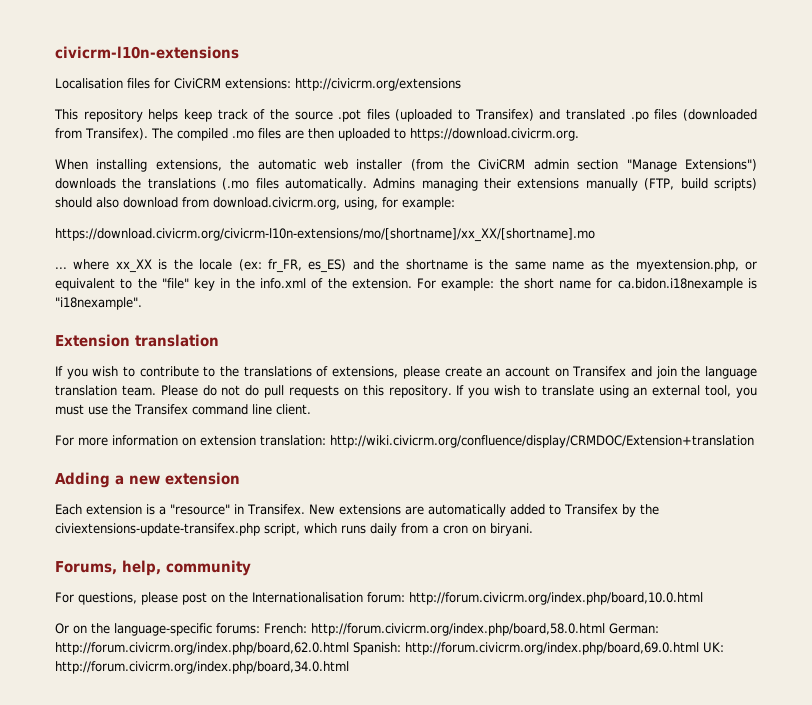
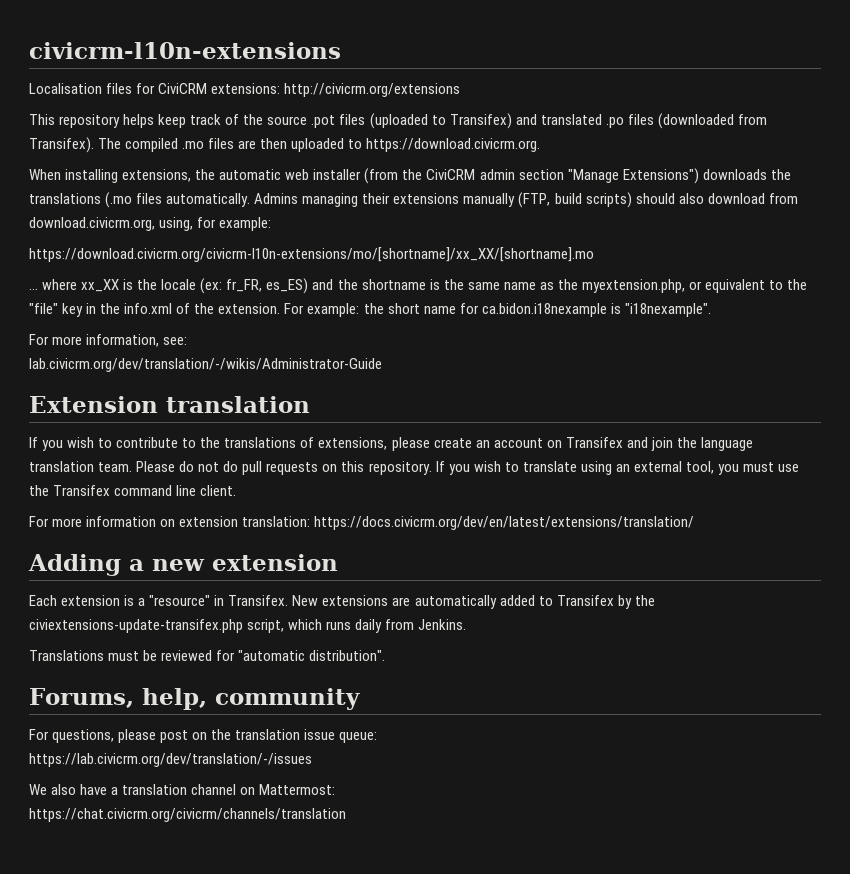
(142, 303) none -> [29,334,188,347] [29,358,382,372] // For more information, see: // lab.civicrm.org/dev/translation/-/wikis/Administrator-Guide
[330,435,754,448] http://wiki.civicrm.org/confluence/display/CRMDOC/Extension+translation -> [314,516,695,530] https://docs.civicrm.org/dev/en/latest/extensions/translation/
[432,523,533,536] a cron on biryani. -> [418,619,467,630] [29,650,386,661] Jenkins. // Translations must be reviewed for "automatic distribution".
[252,592,703,605] [55,623,659,636] [55,642,724,655] [55,661,349,674] Internationalisation forum: http://forum.civicrm.org/index.php/board,10.0.html // Or on the language-specific forums: French: http://forum.civicrm.org/index.php/board,58.0.html German: http://forum.civicrm.org/index.php/board,62.0.html Spanish: http://forum.civicrm.org/index.php/board,69.0.html UK: http://forum.civicrm.org/index.php/board,34.0.html -> [235,729,378,743] [29,753,312,767] [29,784,336,795] [29,808,346,822] translation issue queue: // https://lab.civicrm.org/dev/translation/-/issues // We also have a translation channel on Mattermost: // https://chat.civicrm.org/civicrm/channels/translation

